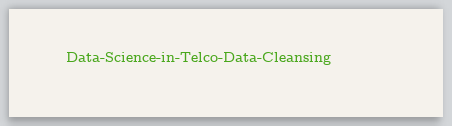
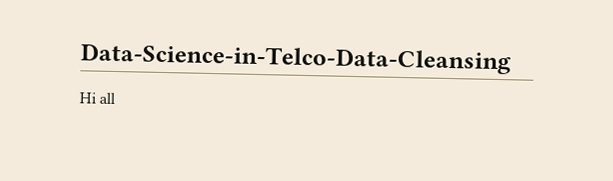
(331, 58) none -> [79,92,117,105] // Hi all

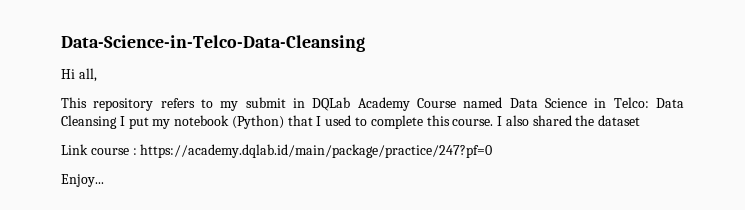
[99,92,117,105] all -> [78,68,97,82] [61,97,685,111] [61,115,641,129] [61,144,493,158] [61,174,104,187] all, // This repository refers to my submit in DQLab Academy Course named Data Science in Telco: Data Cleansing I put my notebook (Python) that I used to complete this course. I also shared the dataset // Link course : https://academy.dqlab.id/main/package/practice/247?pf=0 // Enjoy...

